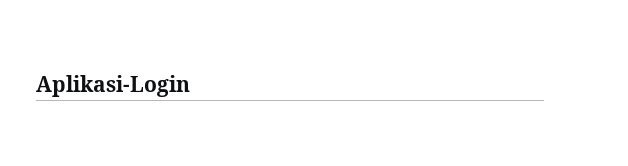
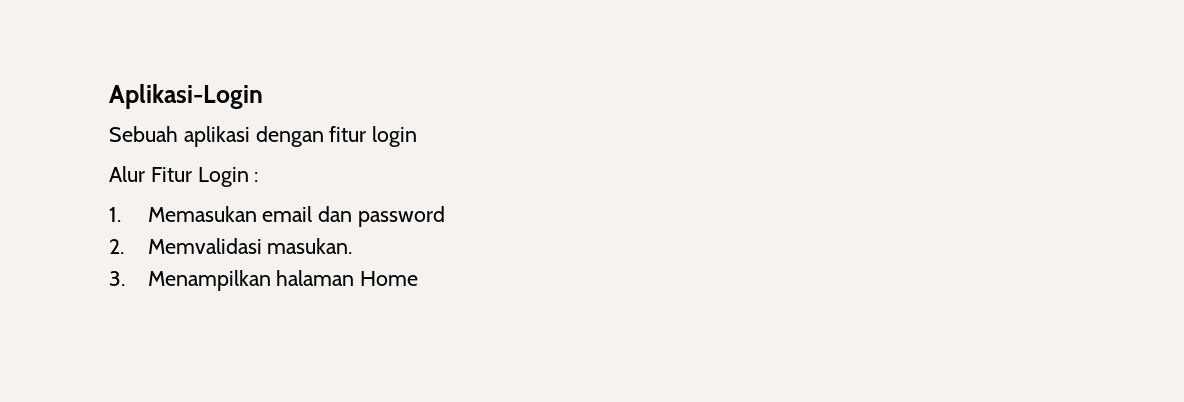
(190, 86) none -> [109,126,418,147] [109,166,259,187] [109,206,445,227] [109,238,353,254] [109,270,419,291] // Sebuah aplikasi dengan fitur login // Alur Fitur Login : // 1. Memasukan email dan password // 2. Memvalidasi masukan. // 3. Menampilkan halaman Home

